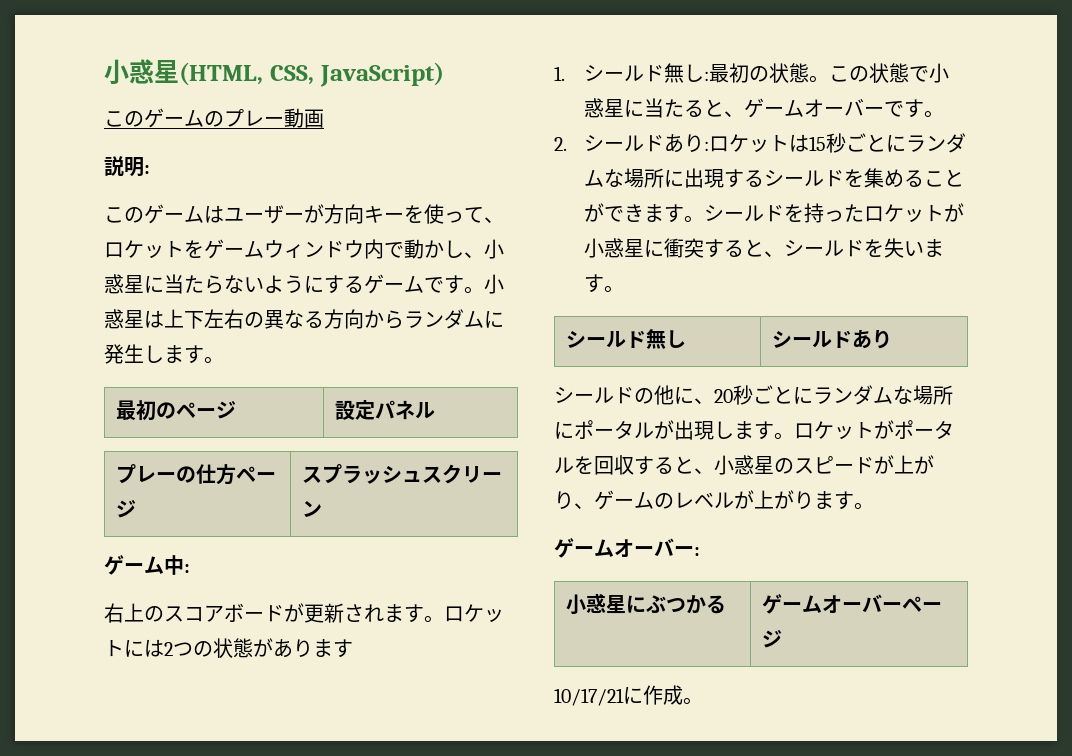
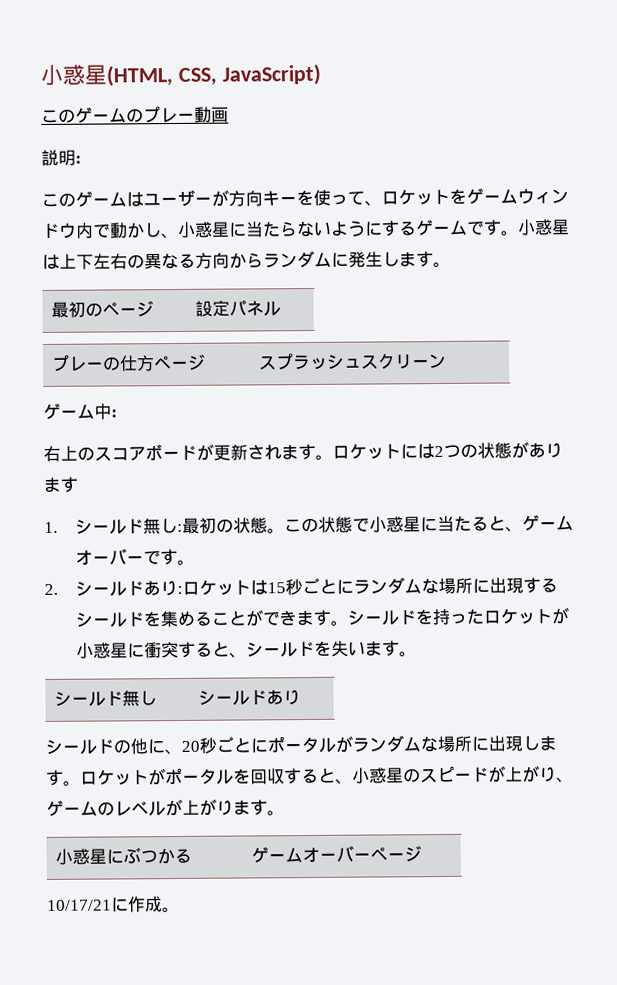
[813,385,953,405] [554,420,674,439] ランダムな場所にポータルが -> [267,735,489,754] ポータルがランダムな場所に
[554,538,700,558] // ゲームオーバー: -> (285, 813) none

